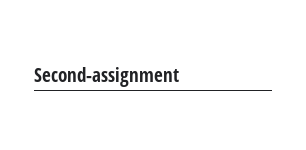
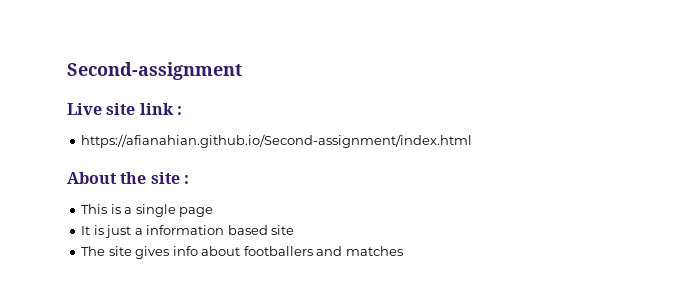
(179, 77) none -> [67,103,182,115] [81,134,473,148] [67,172,189,184] [81,204,214,217] [81,225,295,238] [81,246,403,259] // Live site link : // https://afianahian.github.io/Second-assignment/index.html // About the site : // This is a single page // It is just a information based site // The site gives info about footballers and matches

